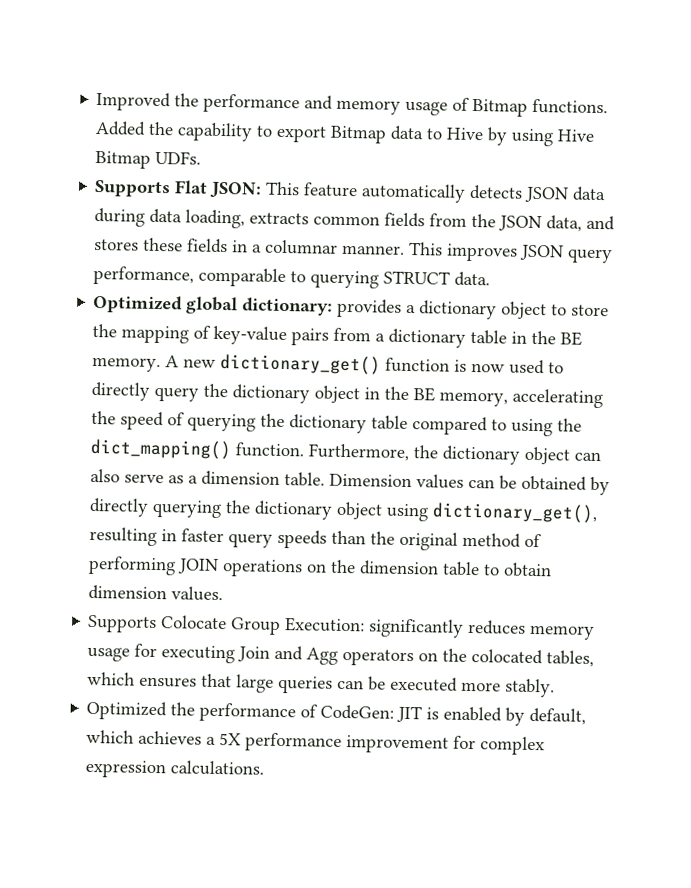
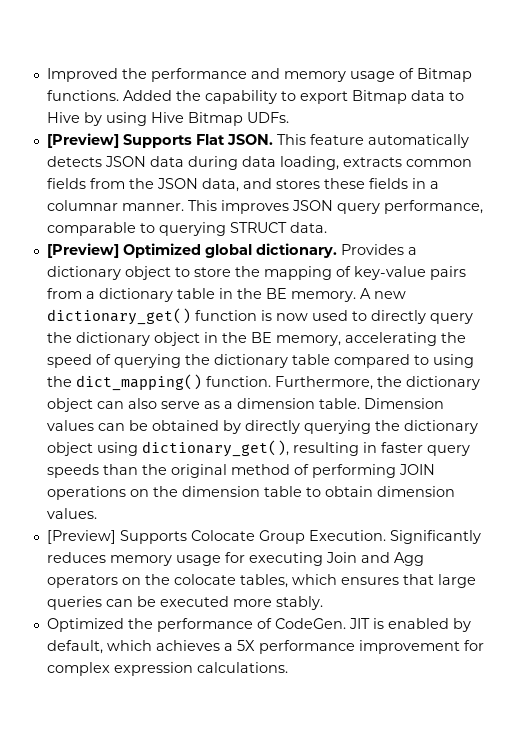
(202, 157) none -> [46,133,119,148] [Preview]
[209,181,263,199] JSON: -> [226,134,273,145] JSON.
(491, 279) none -> [46,243,119,258] [Preview]
[242,297,403,318] dictionary: provides -> [255,243,404,258] dictionary. Provides
(224, 594) none -> [46,530,116,544] [Preview]
[285,617,465,638] Execution: significantly -> [308,530,481,544] Execution. Significantly
[471,649,544,665] colocated -> [173,574,236,585] colocate
[320,704,395,720] CodeGen: -> [274,618,346,629] CodeGen.

